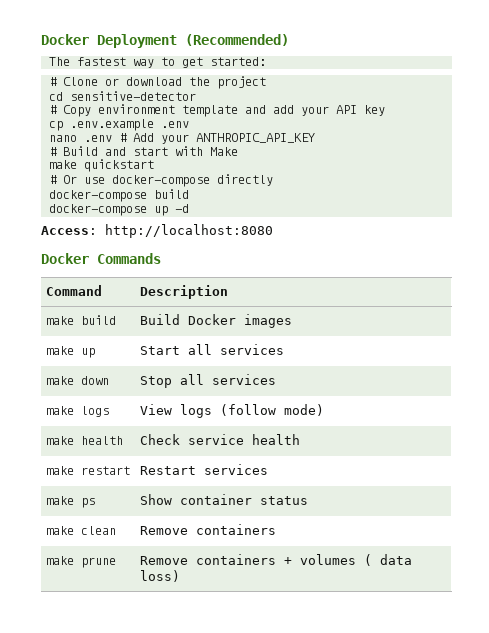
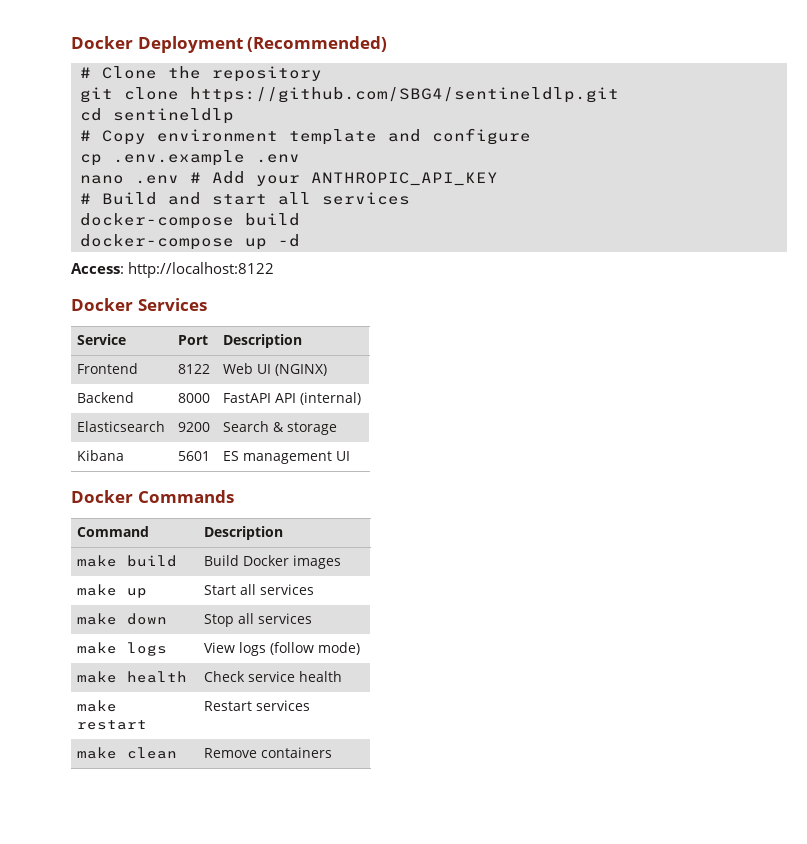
[48,57,266,68] [48,76,266,89] The fastest way to get started: // # Clone or download the project -> [80,66,322,82] [80,87,619,103] # Clone the repository // git clone https://github.com/SBG4/sentineldlp.git
[69,91,196,101] sensitive-detector -> [113,108,234,124] sentineldlp
[272,105,385,116] add your API key -> [432,128,531,145] configure
[174,146,238,156] [48,159,154,172] [48,174,273,187] with Make // make quickstart // # Or use docker-compose directly -> [278,192,410,205] all services
[105,224,273,238] http://localhost:8080 -> [128,262,275,278] [71,298,207,311] [77,334,127,345] [178,335,209,345] [223,334,303,348] [77,363,139,374] [178,364,211,374] [223,363,328,376] [77,392,135,403] [178,393,211,403] [223,392,362,405] [77,421,166,432] [178,422,211,432] [223,421,338,435] [77,450,125,461] [178,451,211,461] [223,451,351,464] http://localhost:8122 // Docker Services // Service | Port | Description // Frontend | 8122 | Web UI (NGINX) // Backend | 8000 | FastAPI API (internal) // Elasticsearch | 9200 | Search & storage // Kibana | 5601 | ES management UI
[46,496,96,508] [140,494,309,505] // make ps | Show container status -> (311, 705) none
[46,556,117,568] [140,554,413,566] [140,570,181,582] // make prune | Remove containers + volumes ( data loss) -> (333, 752) none

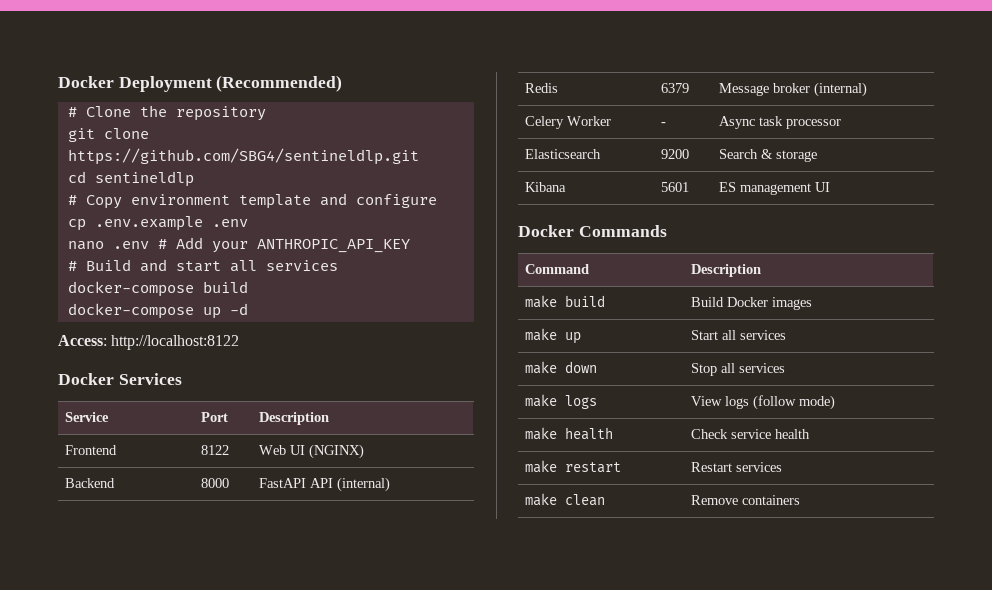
(362, 398) none -> [525,83,559,93] [661,83,690,93] [719,82,868,97] [525,116,612,129] [661,122,667,126] [719,116,842,129] // Redis | 6379 | Message broker (internal) // Celery Worker | - | Async task processor

